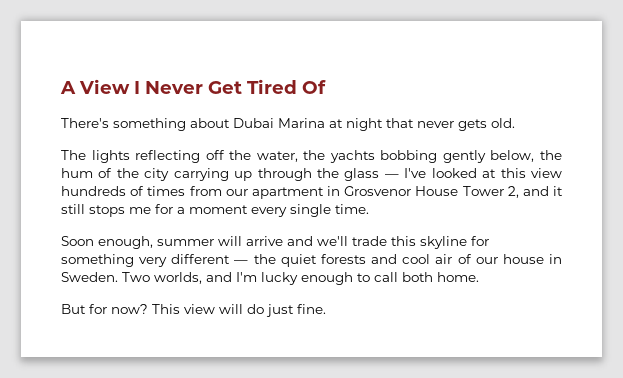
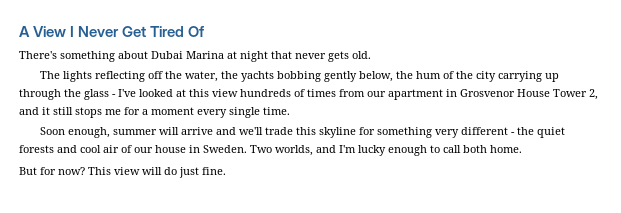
[384,174,399,178] — -> [112,94,116,97] -
[234,260,249,264] — -> [511,132,516,135] -

